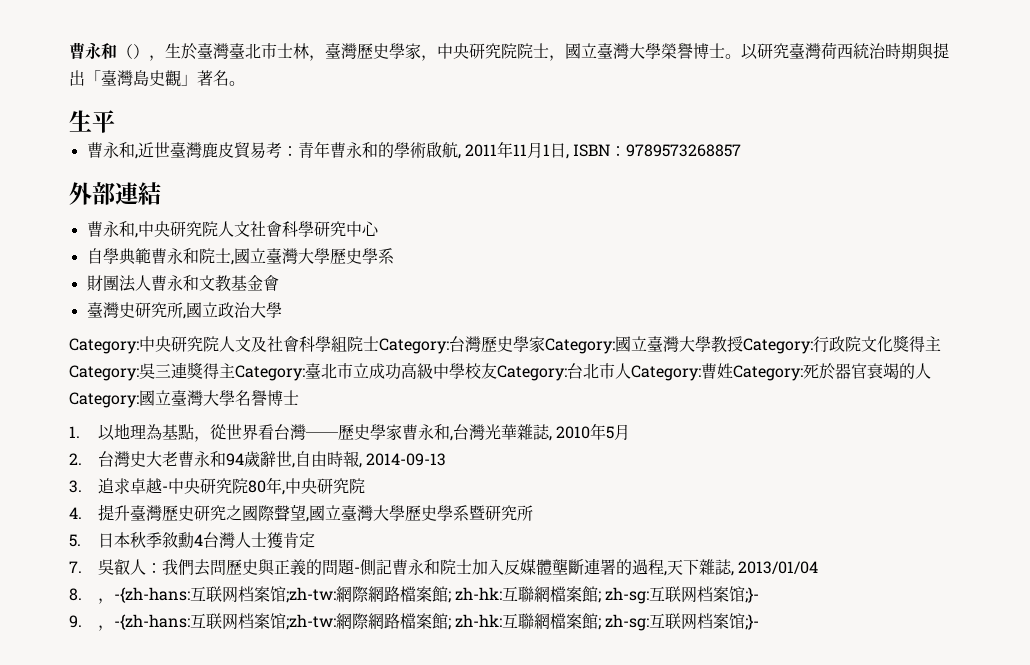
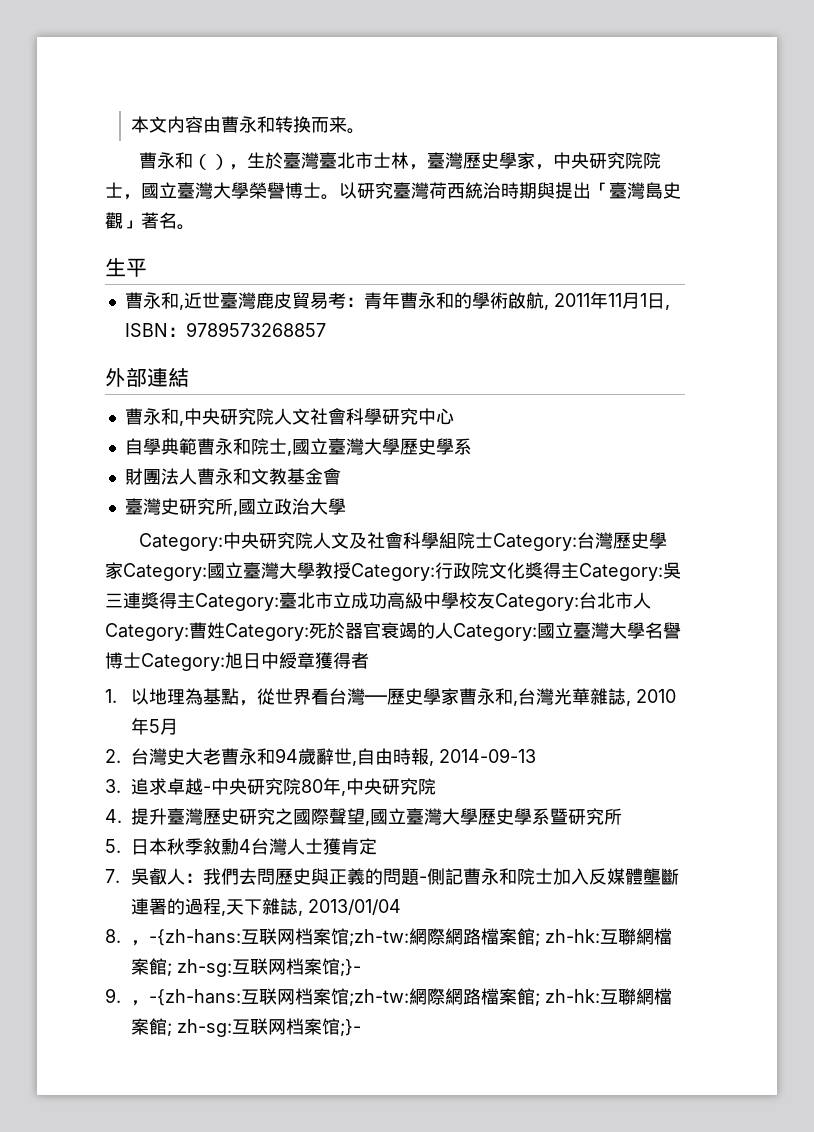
(69, 50) none -> [131,116,366,134] 本文内容由曹永和转换而来。 //
(299, 397) none -> [141,652,369,671] Category:旭日中綬章獲得者

